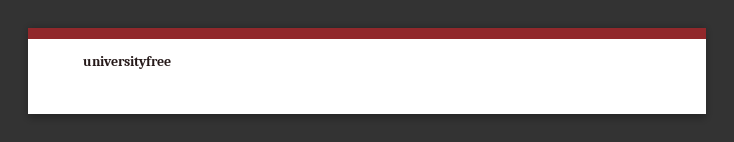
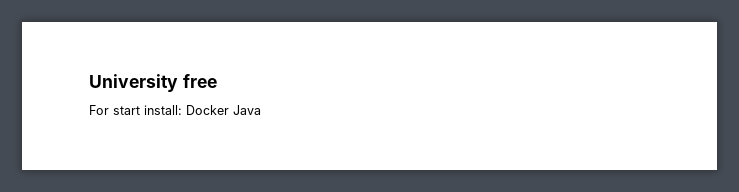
[83,56,171,69] universityfree -> [89,74,217,92] [89,105,261,115] University free // For start install: Docker Java

